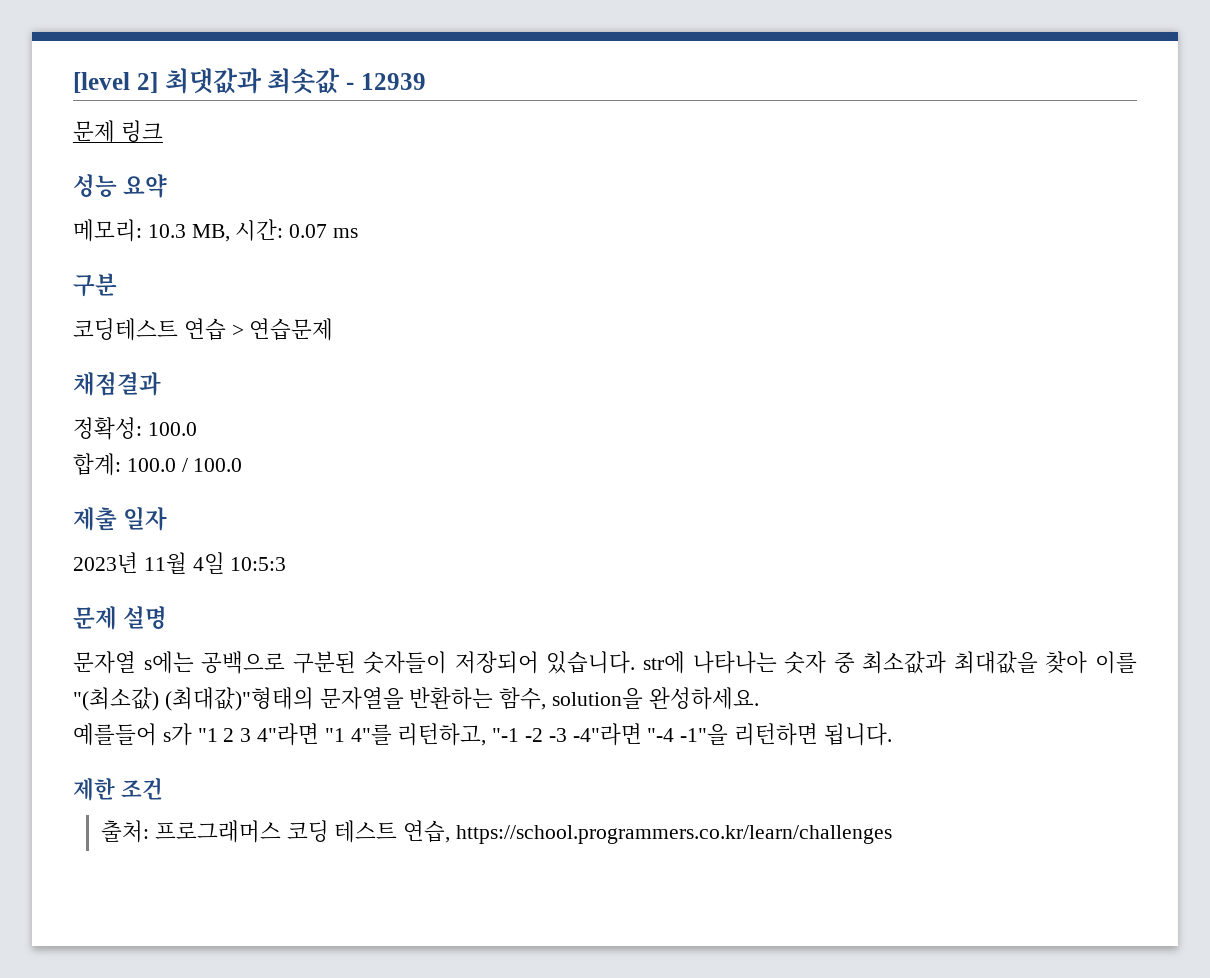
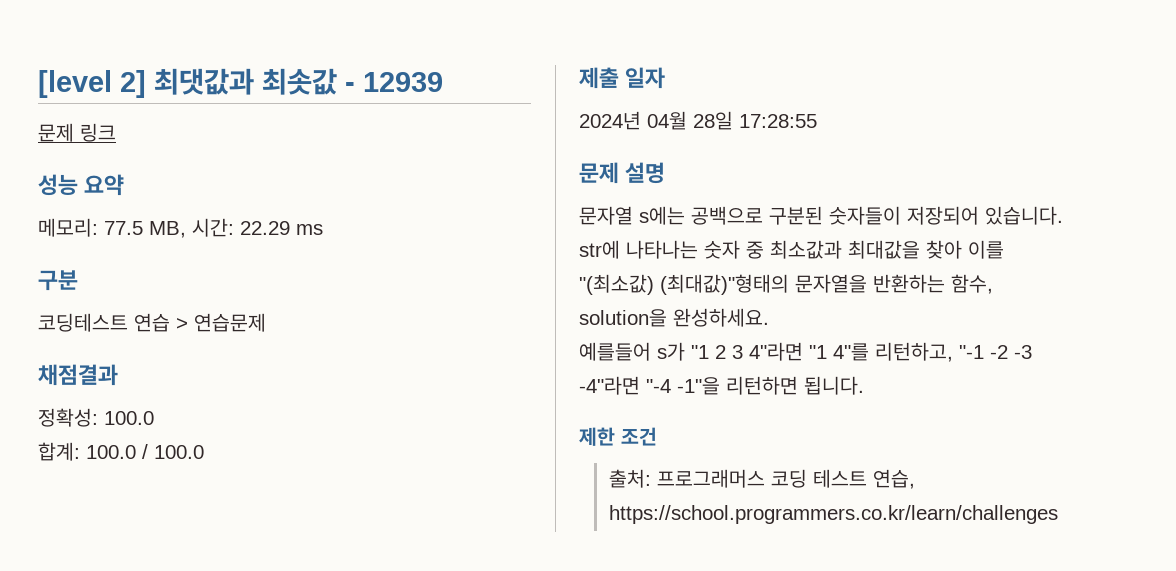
[147,224,186,238] 10.3 -> [104,221,143,235] 77.5
[289,224,328,238] 0.07 -> [240,221,290,235] 22.29
[73,552,287,574] 2023년 11월 4일 10:5:3 -> [579,111,817,130] 2024년 04월 28일 17:28:55

